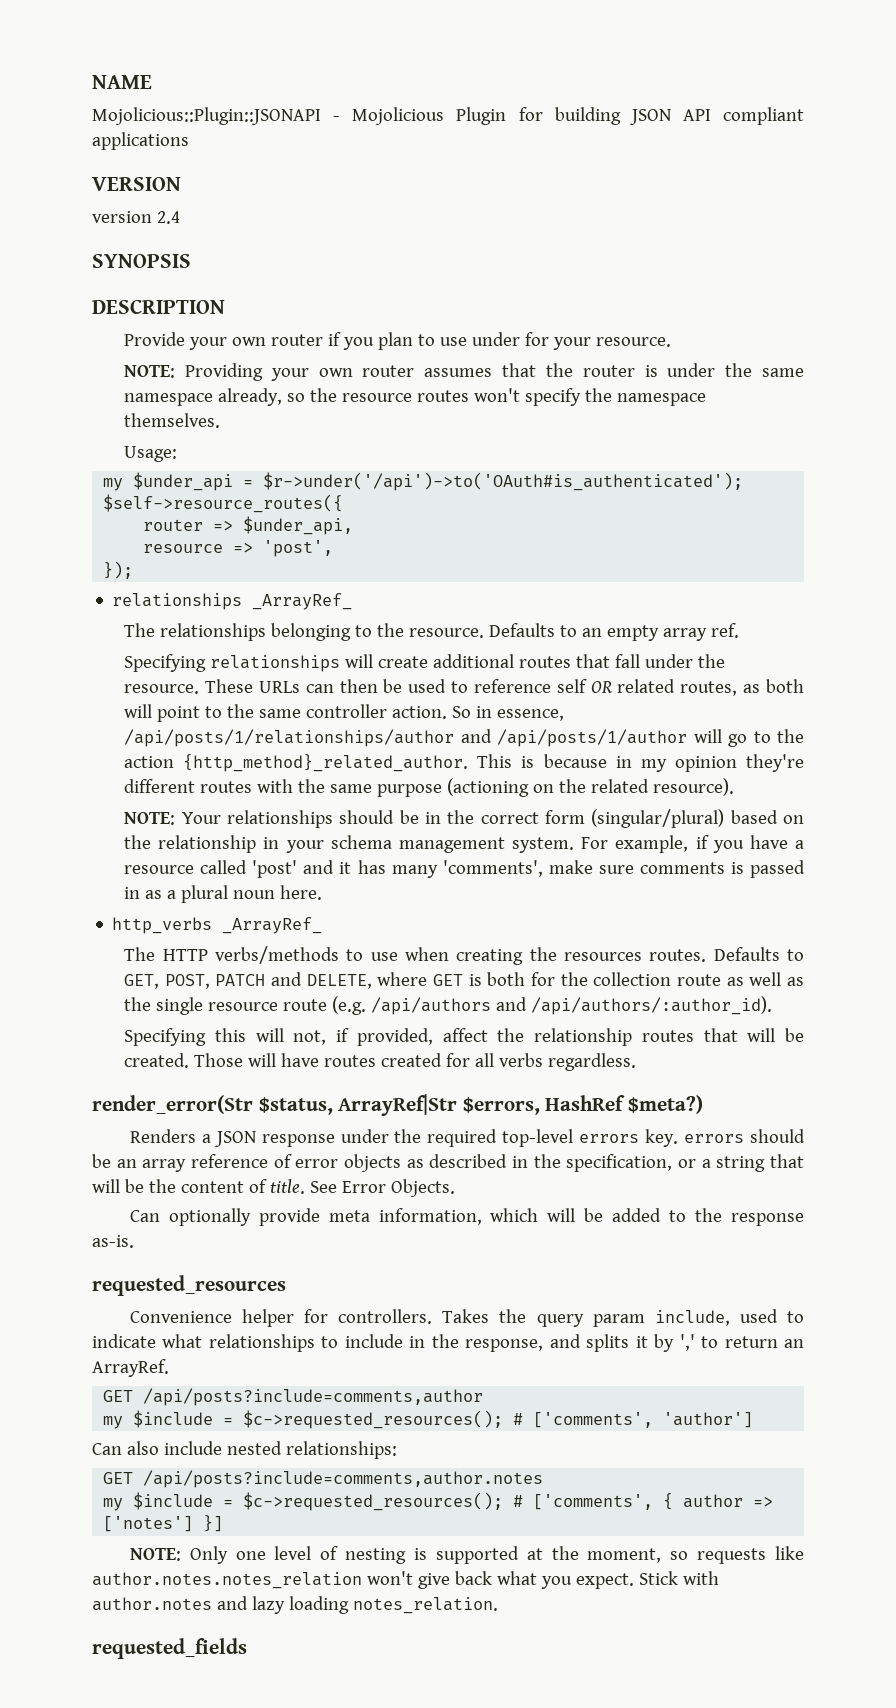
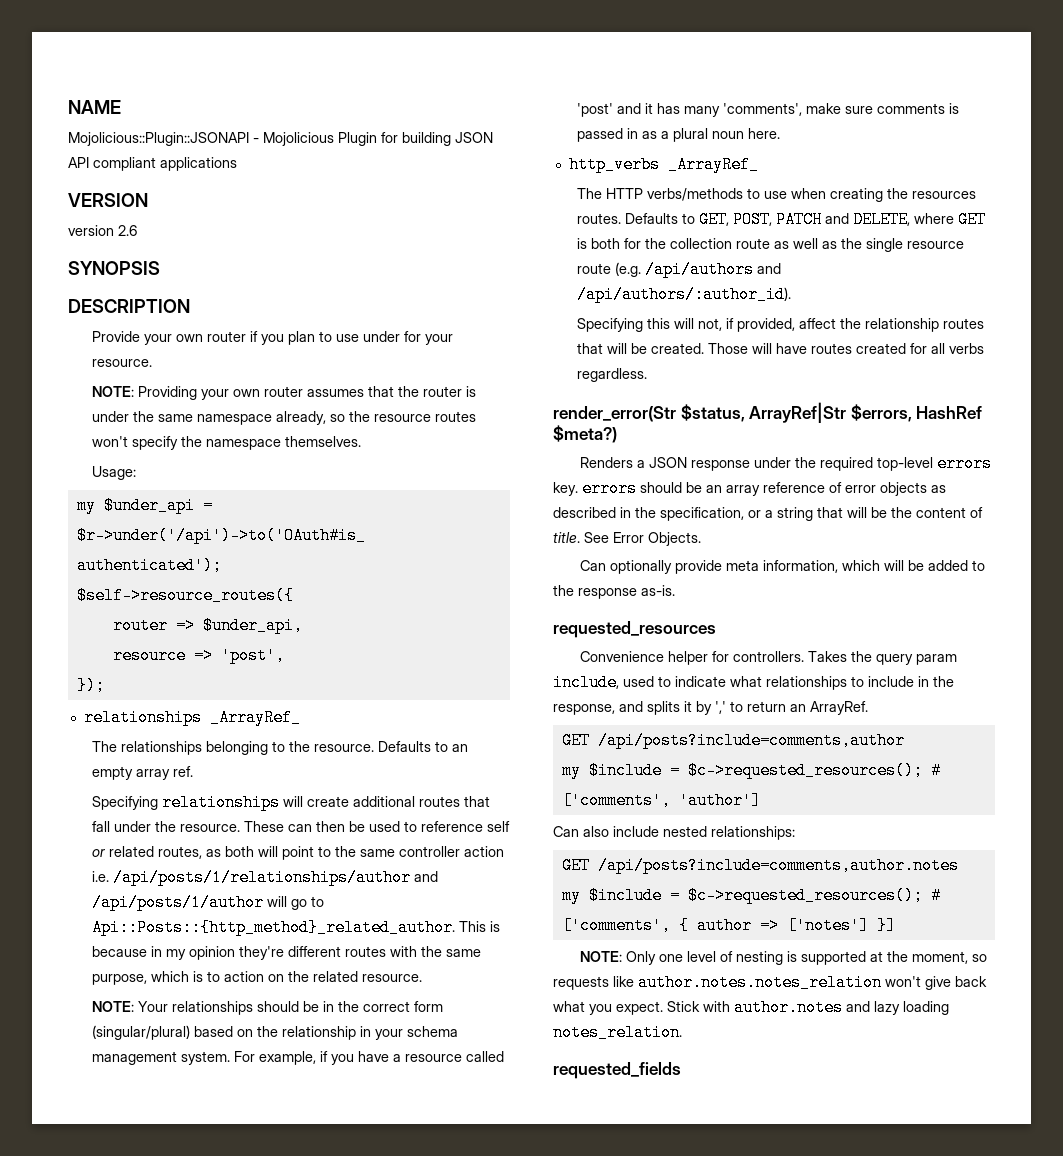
[156,211,180,224] 2.4 -> [118,225,137,236] 2.6
[258,681,300,693] URLs -> (285, 826) none
[590,681,613,693] OR -> [92,849,106,857] or
[392,706,565,721] action. So in essence, -> [464,846,505,857] [92,871,110,882] action i.e.
[776,729,804,743] [124,754,469,772] the action {http_method}_related_author. -> [92,919,456,936] Api::Posts::{http_method}_related_author.
[377,778,530,797] purpose (actioning -> [92,971,265,985] purpose, which is to action
[653,778,735,796] resource). -> [362,974,423,982] resource.

